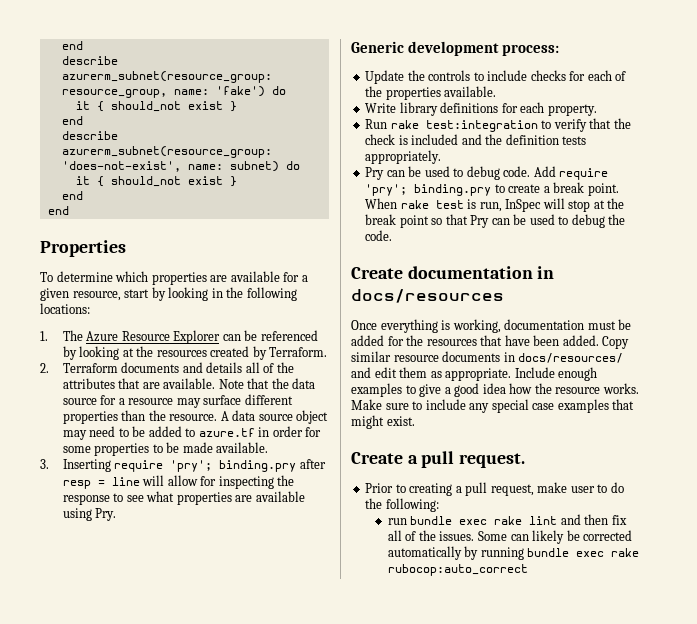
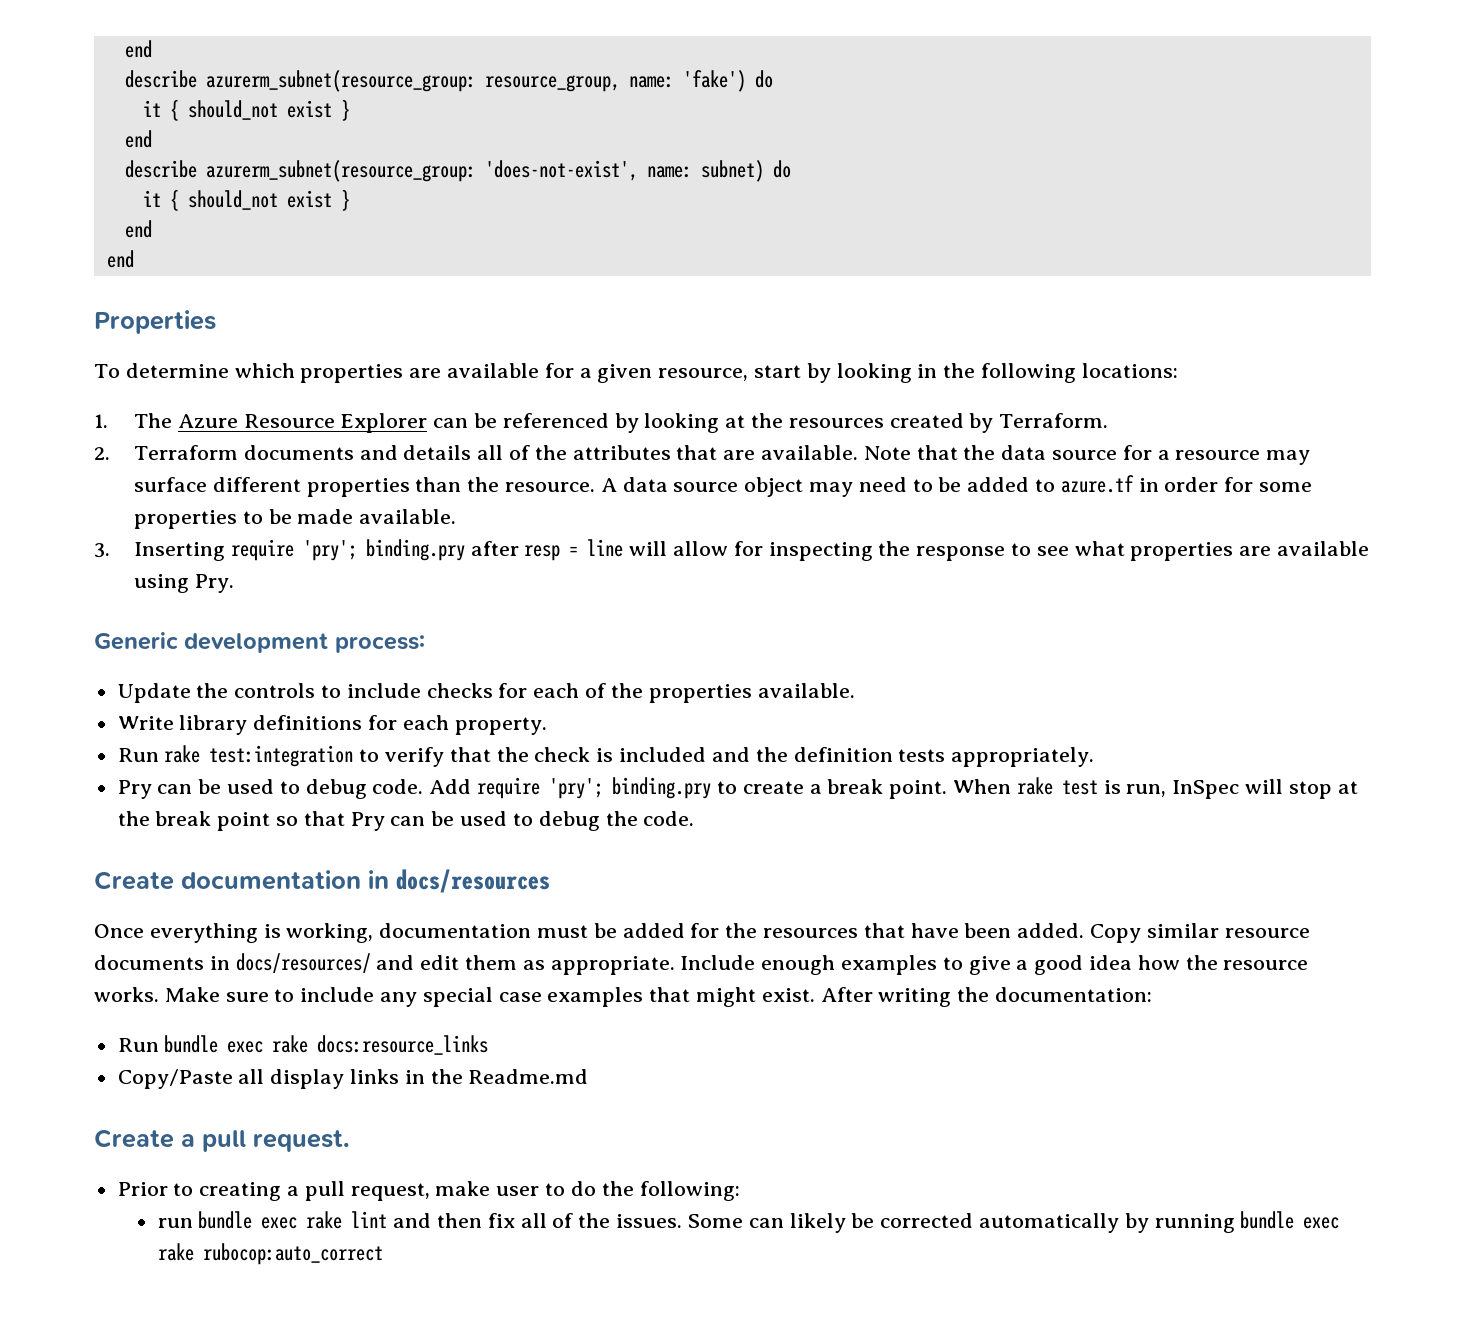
(415, 421) none -> [820,987,1153,1007] [117,1035,489,1055] [117,1069,589,1089] After writing the documentation: // Run bundle exec rake docs:resource_links // Copy/Paste all display links in the Readme.md

